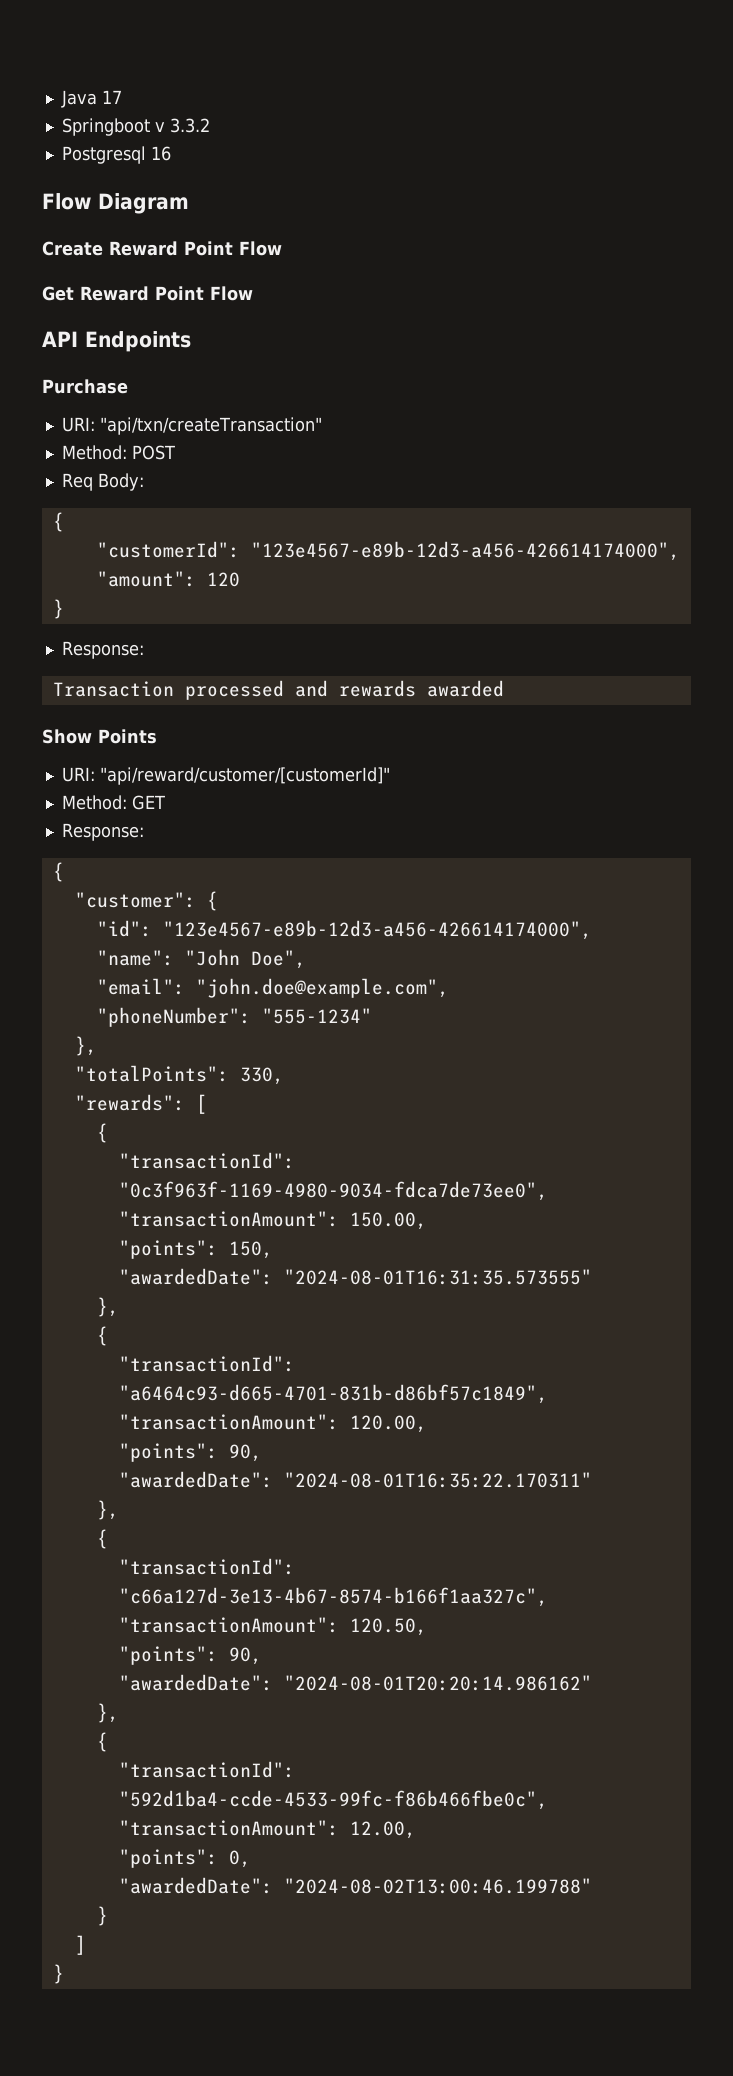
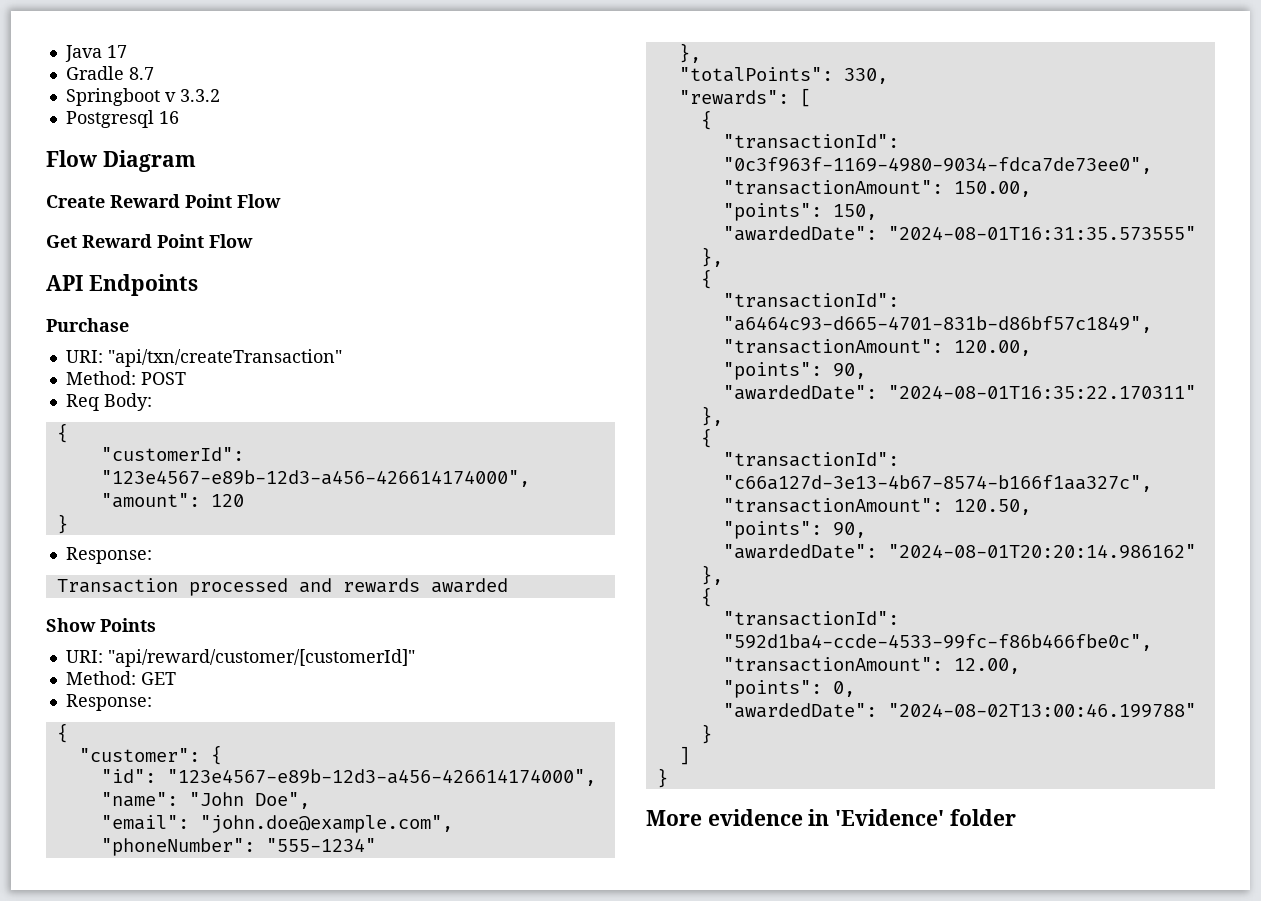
(122, 97) none -> [65,66,154,80] // Gradle 8.7
(64, 1974) none -> [646,809,1016,826] // More evidence in 'Evidence' folder

